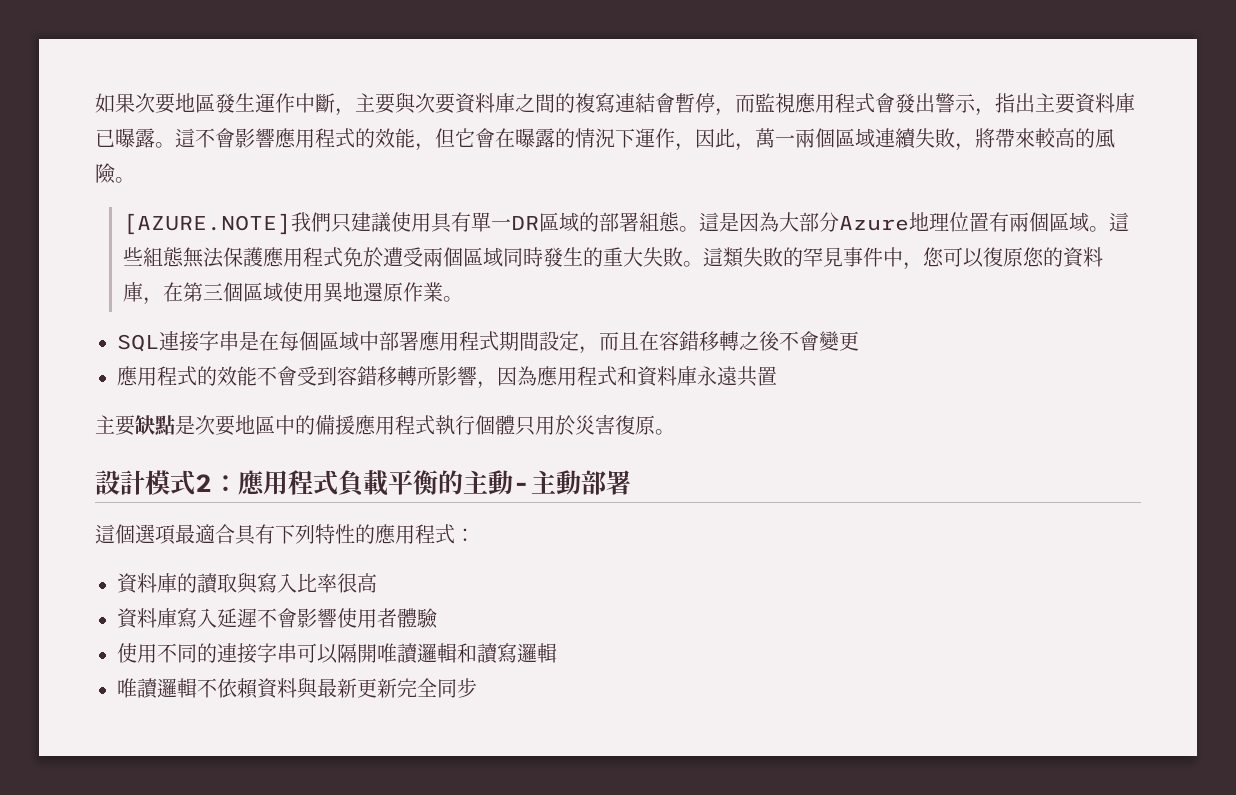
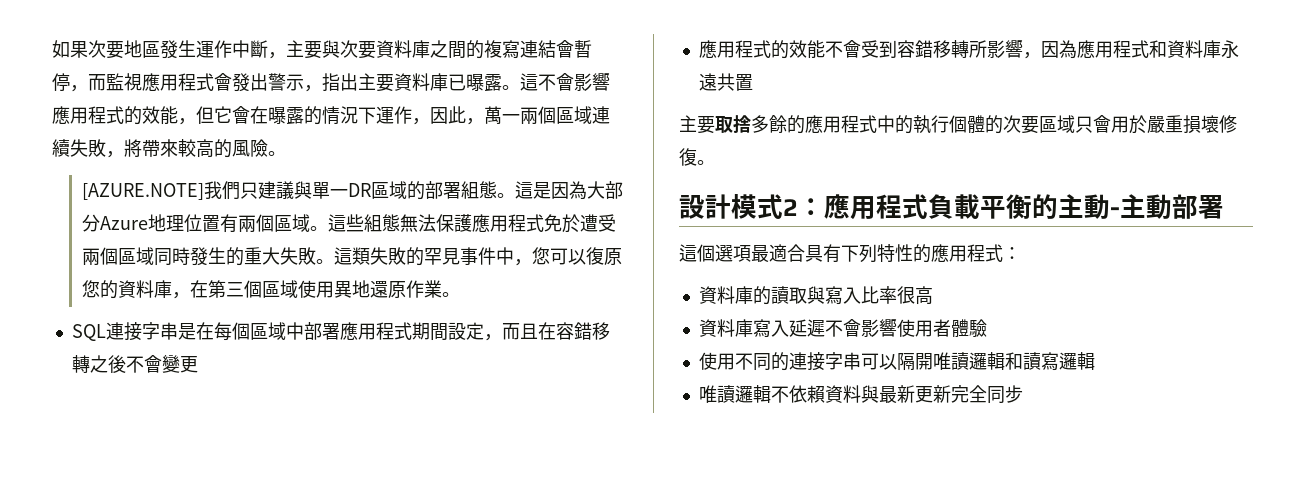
[391,212,472,233] 使用具有 -> [293,181,312,199] 與
[135,415,435,436] 缺點是次要地區中的備援應用程式 -> [715,115,913,134] 取捨多餘的應用程式中的
[515,415,655,436] 只用於災害復原 -> [985,115,1237,134] [679,148,697,166] 的次要區域只會用於嚴重損壞修復

